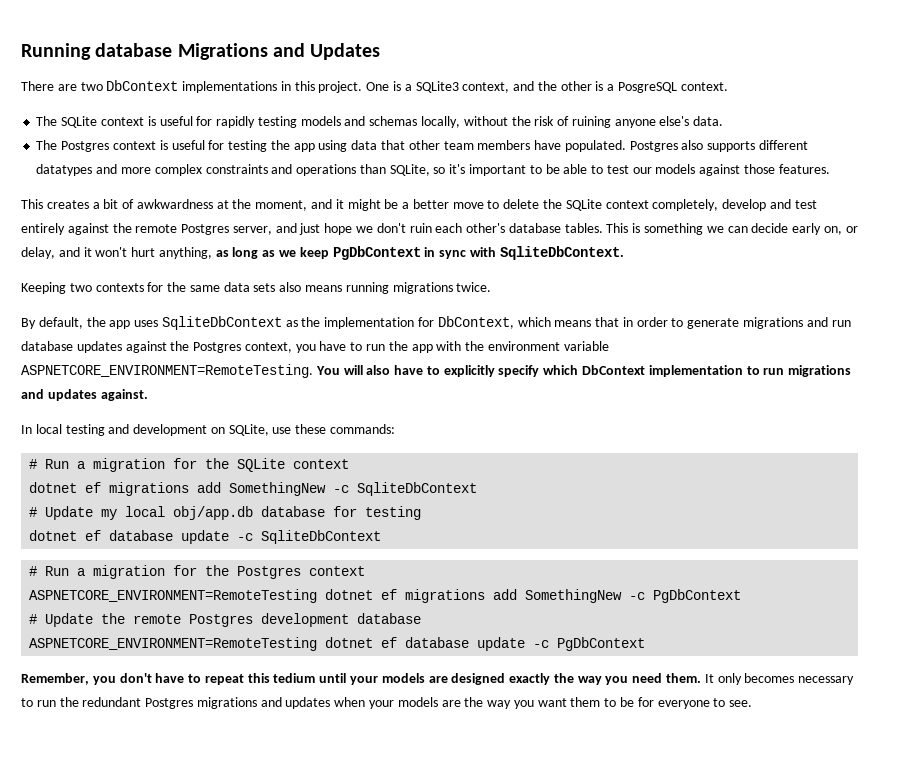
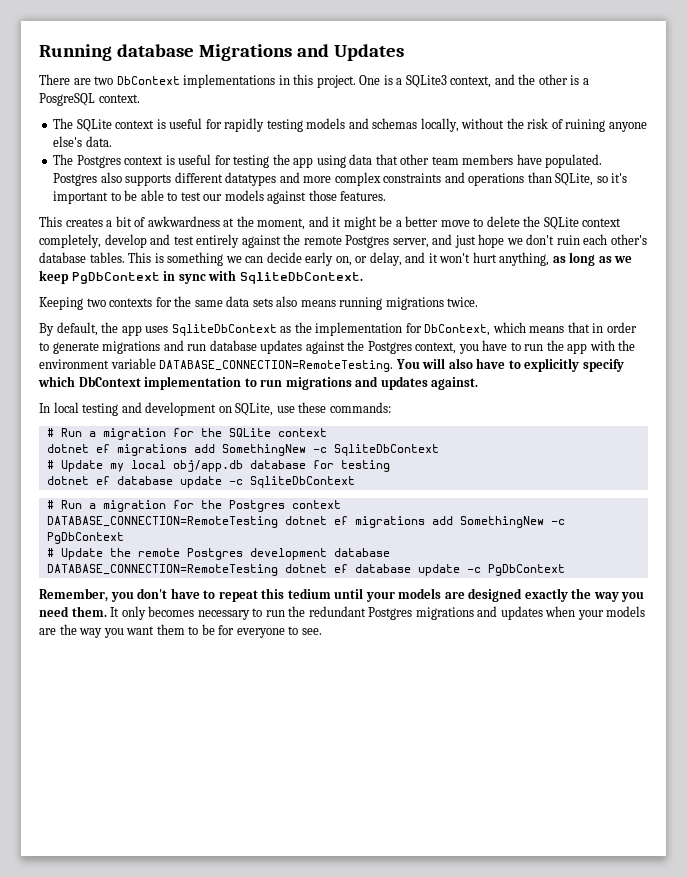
[21,364,313,378] ASPNETCORE_ENVIRONMENT=RemoteTesting. -> [159,360,394,372] DATABASE_CONNECTION=RemoteTesting.
[29,589,318,603] ASPNETCORE_ENVIRONMENT=RemoteTesting -> [46,516,278,528] DATABASE_CONNECTION=RemoteTesting
[29,637,318,651] ASPNETCORE_ENVIRONMENT=RemoteTesting -> [46,564,278,576] DATABASE_CONNECTION=RemoteTesting

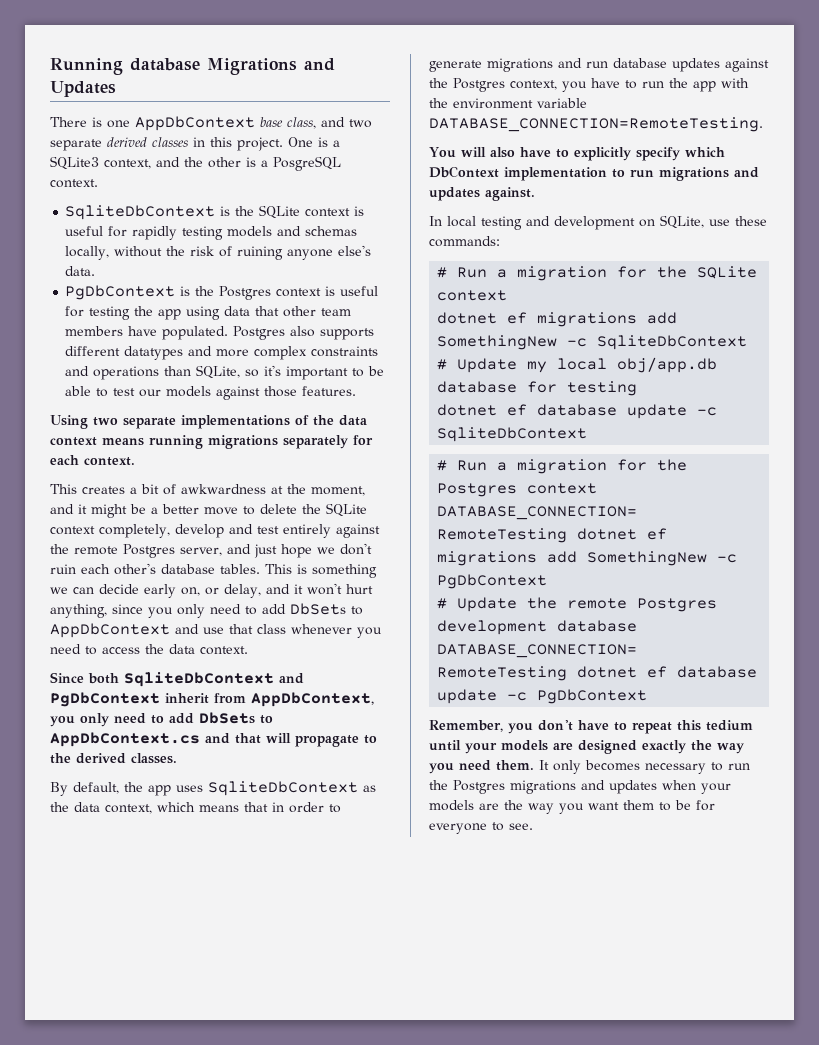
[73,74,276,88] are two DbContext implementations -> [92,116,372,131] [50,137,188,151] is one AppDbContext base class, and two separate derived classes
[53,118,74,129] The -> [65,205,255,220] SqliteDbContext is the
[53,154,74,165] The -> [65,285,215,300] PgDbContext is the
(387, 196) none -> [50,415,367,429] [50,435,373,449] [50,455,135,466] // Using two separate implementations of the data context means running migrations separately for each context.
[552,252,633,266] [39,270,363,284] [39,296,479,310] as long as we keep PgDbContext in sync with SqliteDbContext. // Keeping two contexts for the same data sets also means running migrations twice. -> [112,603,363,618] [50,623,382,638] [50,644,248,655] [50,672,304,687] [50,692,374,707] [50,712,273,727] [50,732,377,747] [50,753,177,764] since you only need to add DbSets to AppDbContext and use that class whenever you need to access the data context. // Since both SqliteDbContext and PgDbContext inherit from AppDbContext, you only need to add DbSets to AppDbContext.cs and that will propagate to the derived classes.
[315,322,491,336] implementation for DbContext, -> [74,802,152,814] data context,
(394, 366) none -> (763, 124) //
[308,606,366,617] redundant -> (448, 785) none

